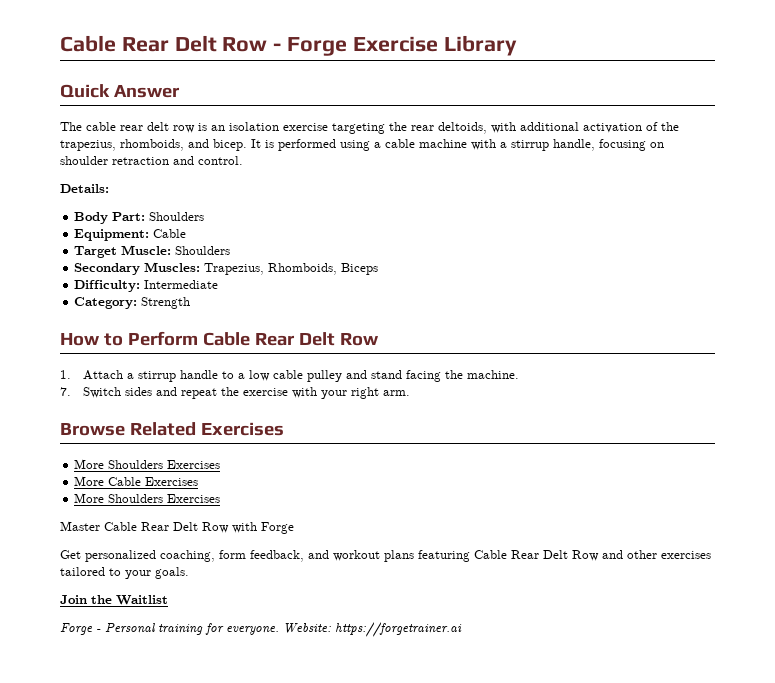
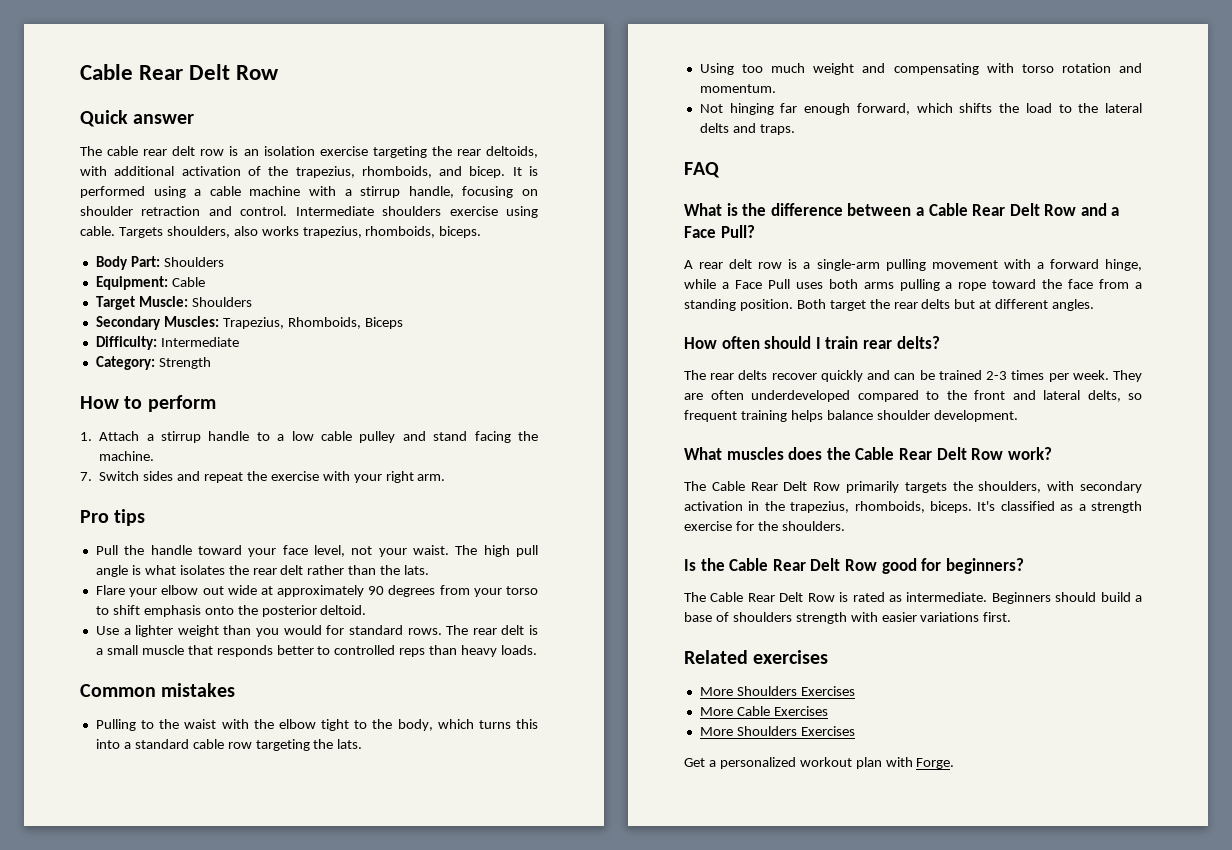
[60,35,517,56] Cable Rear Delt Row - Forge Exercise Library -> [80,64,280,80] Cable Rear Delt Row
[113,85,180,98] Answer -> [133,114,195,124] answer
[60,184,109,193] // Details: -> [295,206,539,218] [80,226,482,238] Intermediate shoulders exercise using cable. Targets shoulders, also works trapezius, rhomboids, biceps.
[127,331,379,346] Perform Cable Rear Delt Row -> [147,395,216,412] perform
[60,422,284,436] Browse Related Exercises -> [80,509,146,526] [95,545,538,557] [95,565,430,577] [95,585,538,597] [95,605,367,617] [95,625,539,637] [95,645,538,657] [80,683,236,697] [95,719,538,731] [95,739,363,751] [699,63,1142,75] [699,84,776,93] [699,103,1142,115] [699,123,795,135] [684,162,720,178] [684,203,1120,216] [684,225,755,238] [684,259,1142,271] [684,279,1142,291] [684,299,1095,311] [684,336,940,349] [684,370,1142,382] [684,390,1142,402] [684,410,1018,422] [684,447,1052,460] [684,481,1142,493] [684,501,1142,513] [684,521,845,531] [684,558,1024,574] [684,592,1142,604] [684,612,1012,624] [684,650,829,664] Pro tips // Pull the handle toward your face level, not your waist. The high pull angle is what isolates the rear delt rather than the lats. // Flare your elbow out wide at approximately 90 degrees from your torso to shift emphasis onto the posterior deltoid. // Use a lighter weight than you would for standard rows. The rear delt is a small muscle that responds better to controlled reps than heavy loads. // Common mistakes // Pulling to the waist with the elbow tight to the body, which turns this into a standard cable row targeting the lats. // Using too much weight and compensating with torso rotation and momentum. // Not hinging far enough forward, which shifts the load to the lateral delts and traps. // FAQ // What is the difference between a Cable Rear Delt Row and a Face Pull? // A rear delt row is a single-arm pulling movement with a forward hinge, while a Face Pull uses both arms pulling a rope toward the face from a standing position. Both target the rear delts but at different angles. // How often should I train rear delts? // The rear delts recover quickly and can be trained 2-3 times per week. They are often underdeveloped compared to the front and lateral delts, so frequent training helps balance shoulder development. // What muscles does the Cable Rear Delt Row work? // The Cable Rear Delt Row primarily targets the shoulders, with secondary activation in the trapezius, rhomboids, biceps. It's classified as a strength exercise for the shoulders. // Is the Cable Rear Delt Row good for beginners? // The Cable Rear Delt Row is rated as intermediate. Beginners should build a base of shoulders strength with easier variations first. // Related exercises
[60,521,294,534] [60,550,711,562] [60,567,189,579] [60,595,168,605] [60,622,462,637] Master Cable Rear Delt Row with Forge // Get personalized coaching, form feedback, and workout plans featuring Cable Rear Delt Row and other exercises tailored to your goals. // Join the Waitlist // Forge - Personal training for everyone. Website: https://forgetrainer.ai -> [684,757,955,769] Get a personalized workout plan with Forge.

